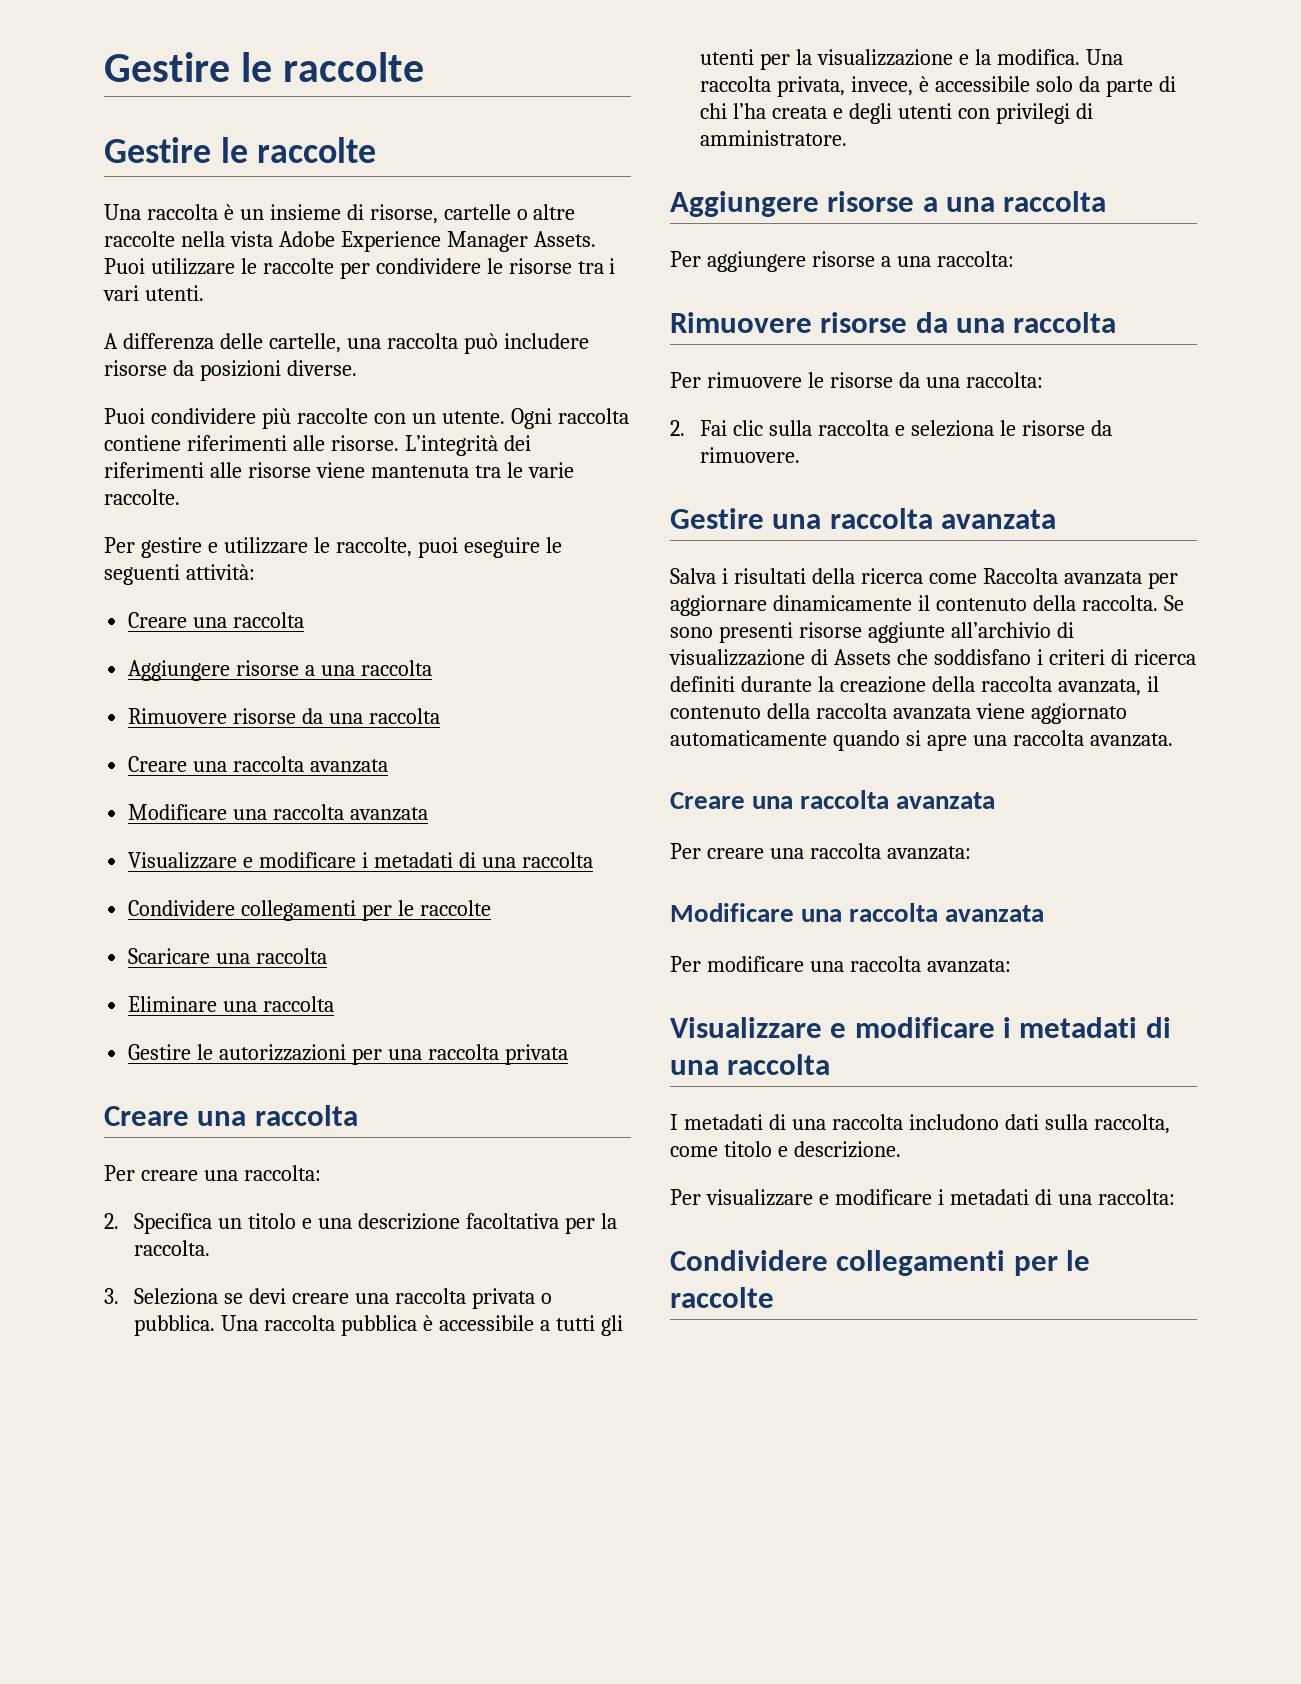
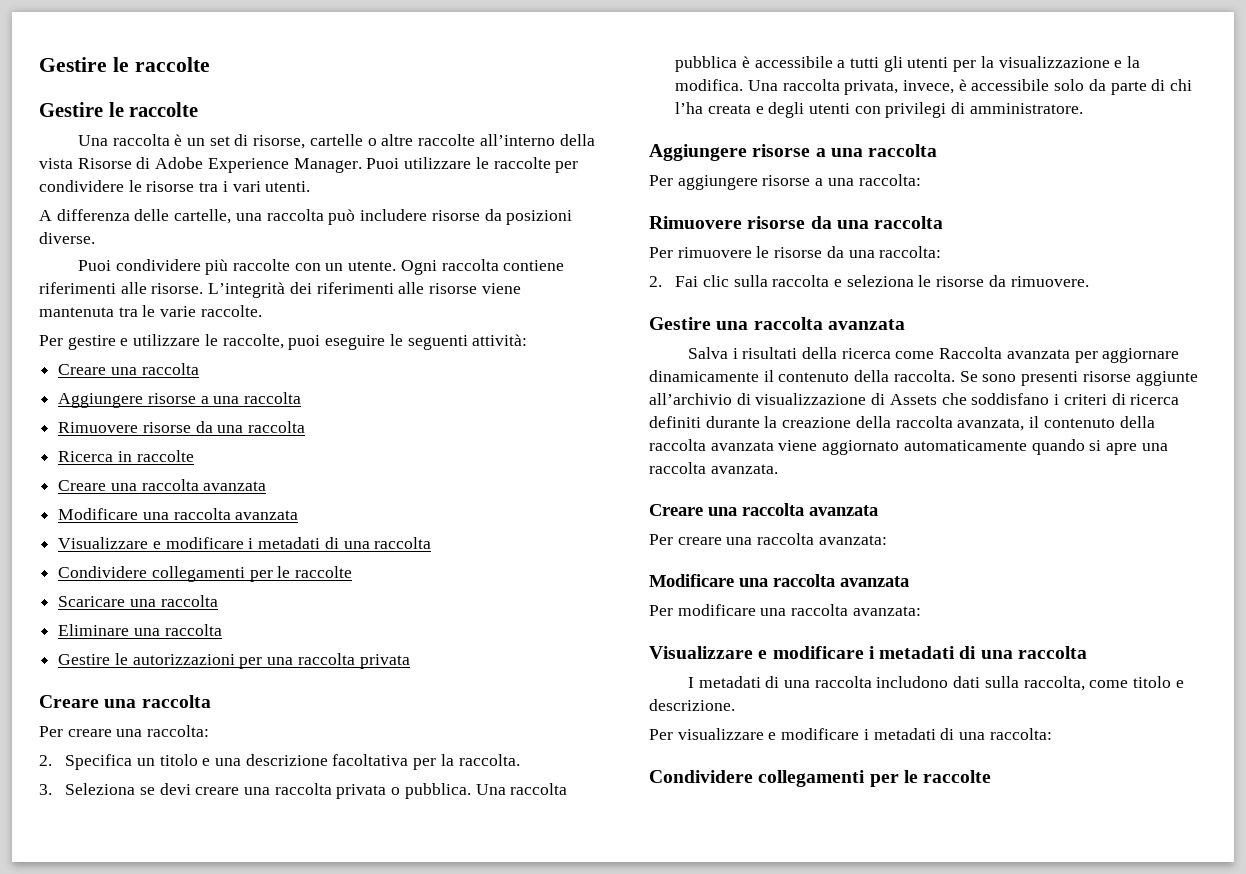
[269,204,341,220] insieme -> [209,136,230,146] set
[180,231,596,252] nella vista Adobe Experience Manager Assets. -> [479,134,595,146] [39,157,362,173] all’interno della vista Risorse di Adobe Experience Manager.
(440, 716) none -> [58,450,194,462] // Ricerca in raccolte

